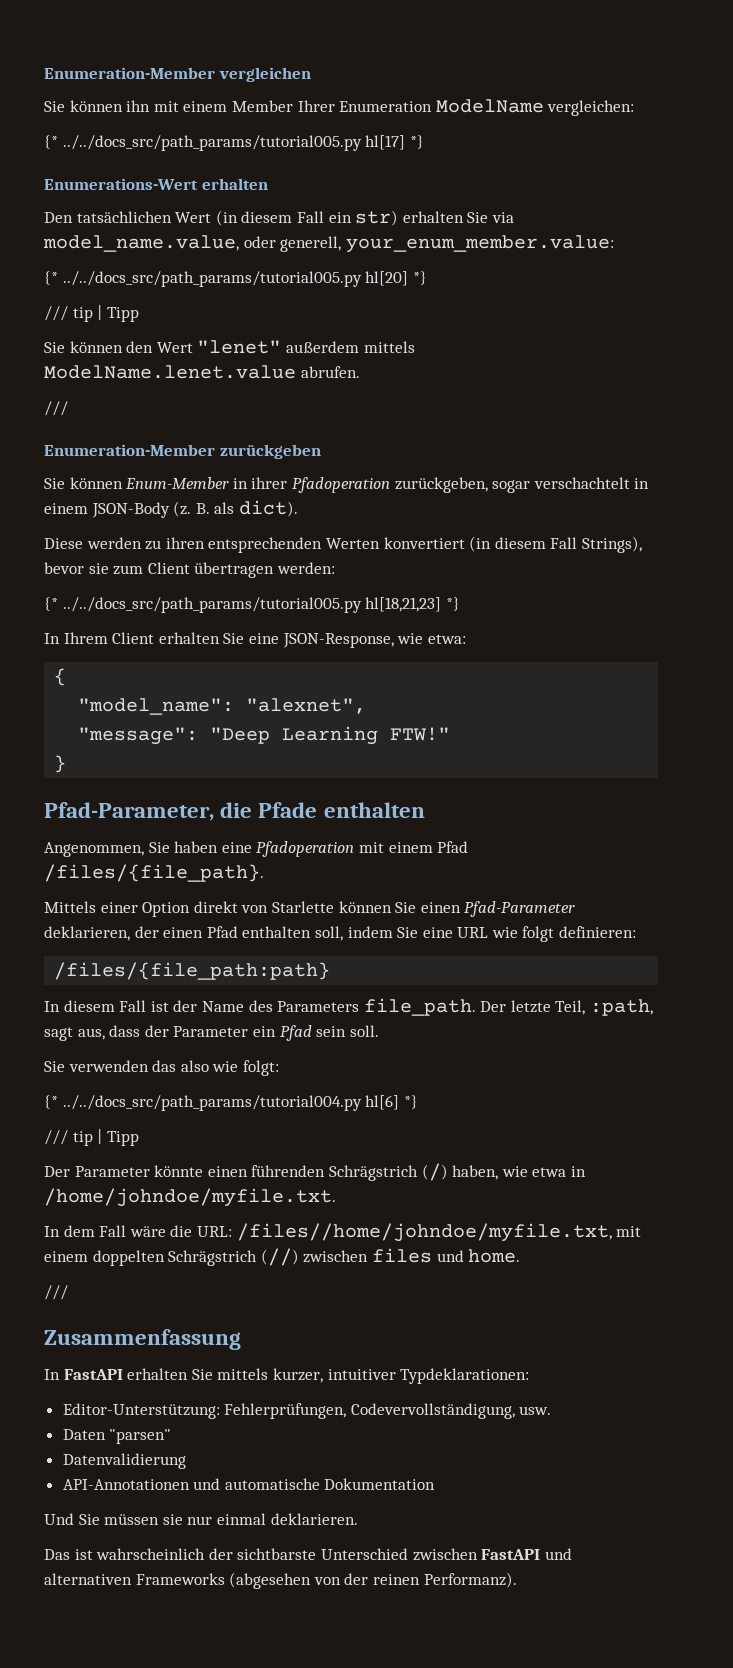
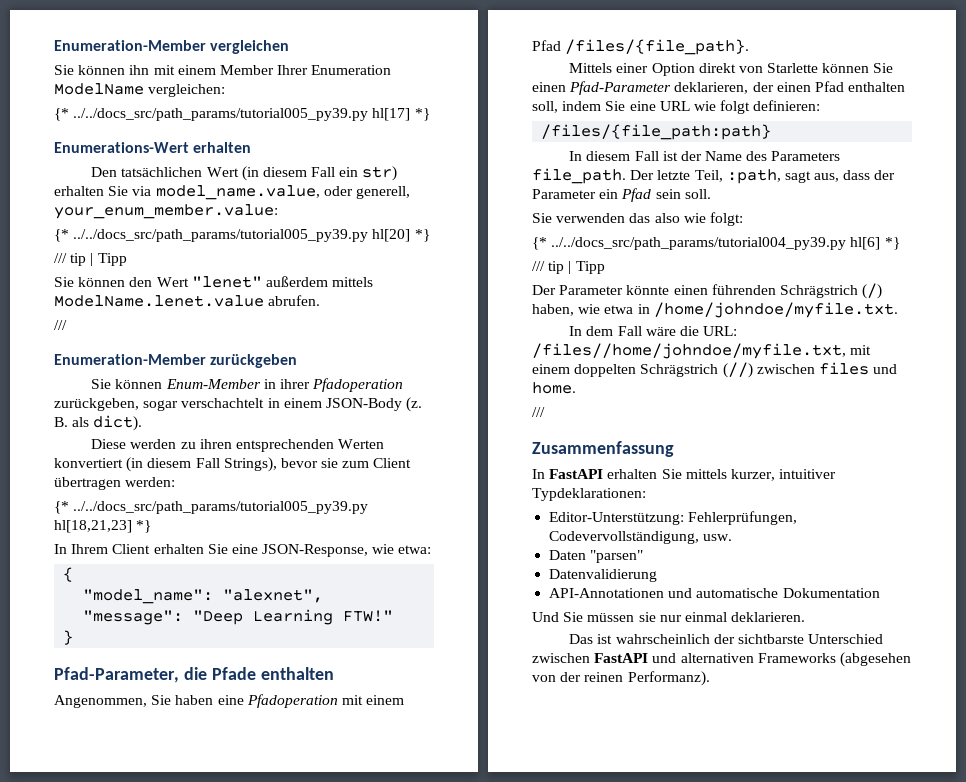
[62,135,362,151] ../../docs_src/path_params/tutorial005.py -> [73,108,369,121] ../../docs_src/path_params/tutorial005_py39.py
[62,271,362,287] ../../docs_src/path_params/tutorial005.py -> [73,229,369,242] ../../docs_src/path_params/tutorial005_py39.py
[62,597,362,613] ../../docs_src/path_params/tutorial005.py -> [73,501,369,514] ../../docs_src/path_params/tutorial005_py39.py
[62,1095,362,1111] ../../docs_src/path_params/tutorial004.py -> [551,237,847,250] ../../docs_src/path_params/tutorial004_py39.py

